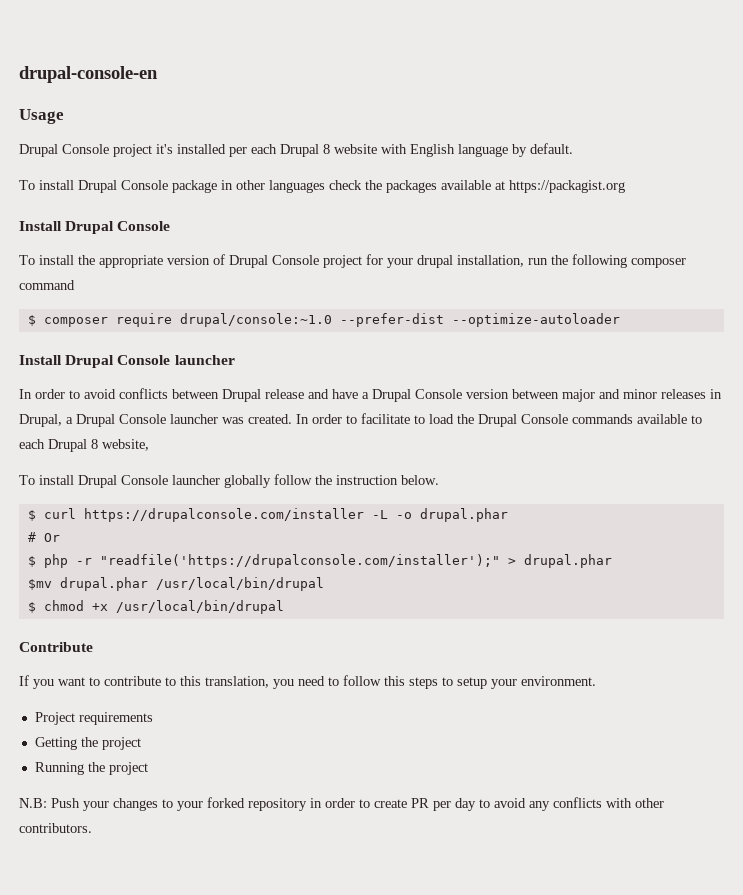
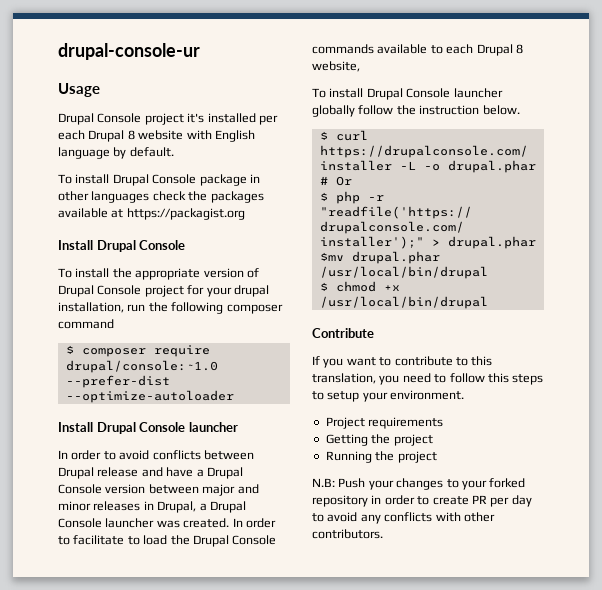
[19,66,158,83] drupal-console-en -> [58,43,200,60] drupal-console-ur

